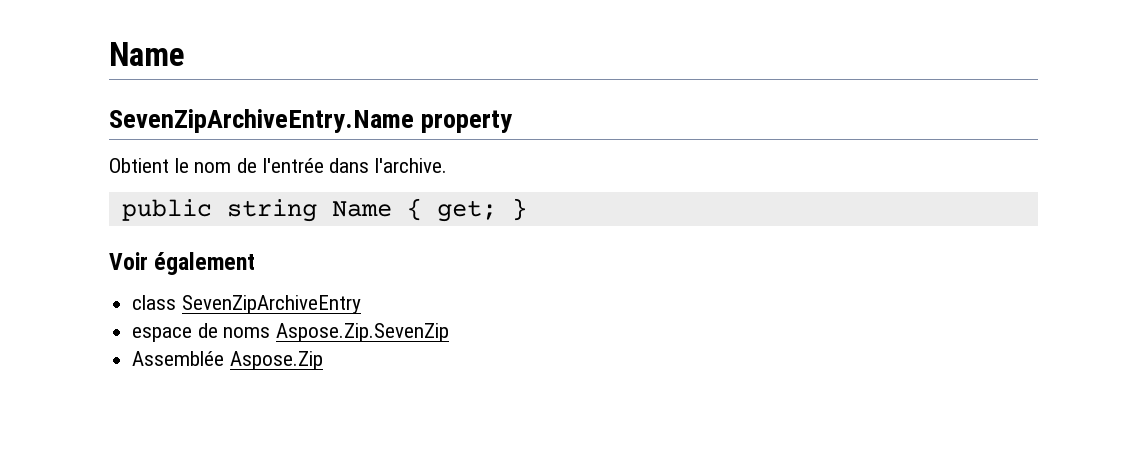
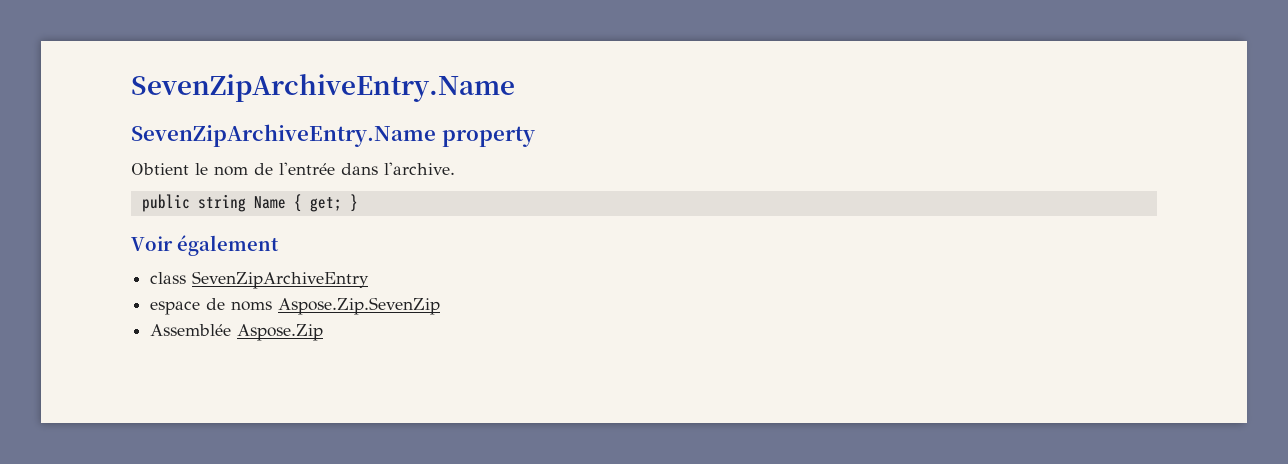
[109,42,185,66] Name -> [131,74,515,102] SevenZipArchiveEntry.Name

